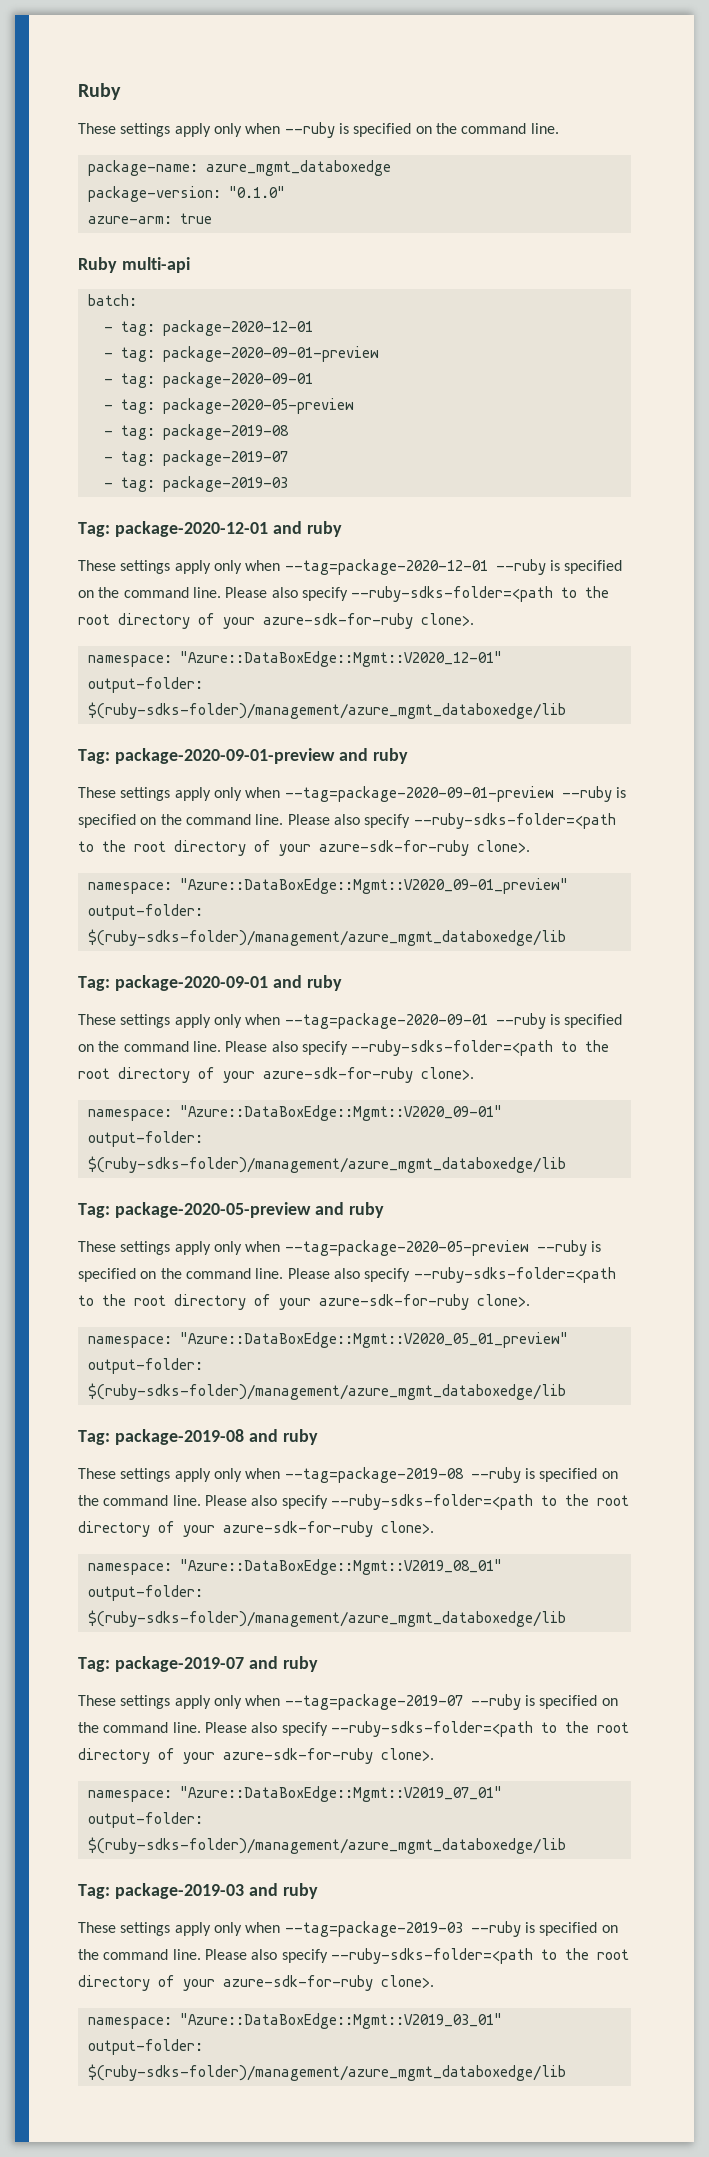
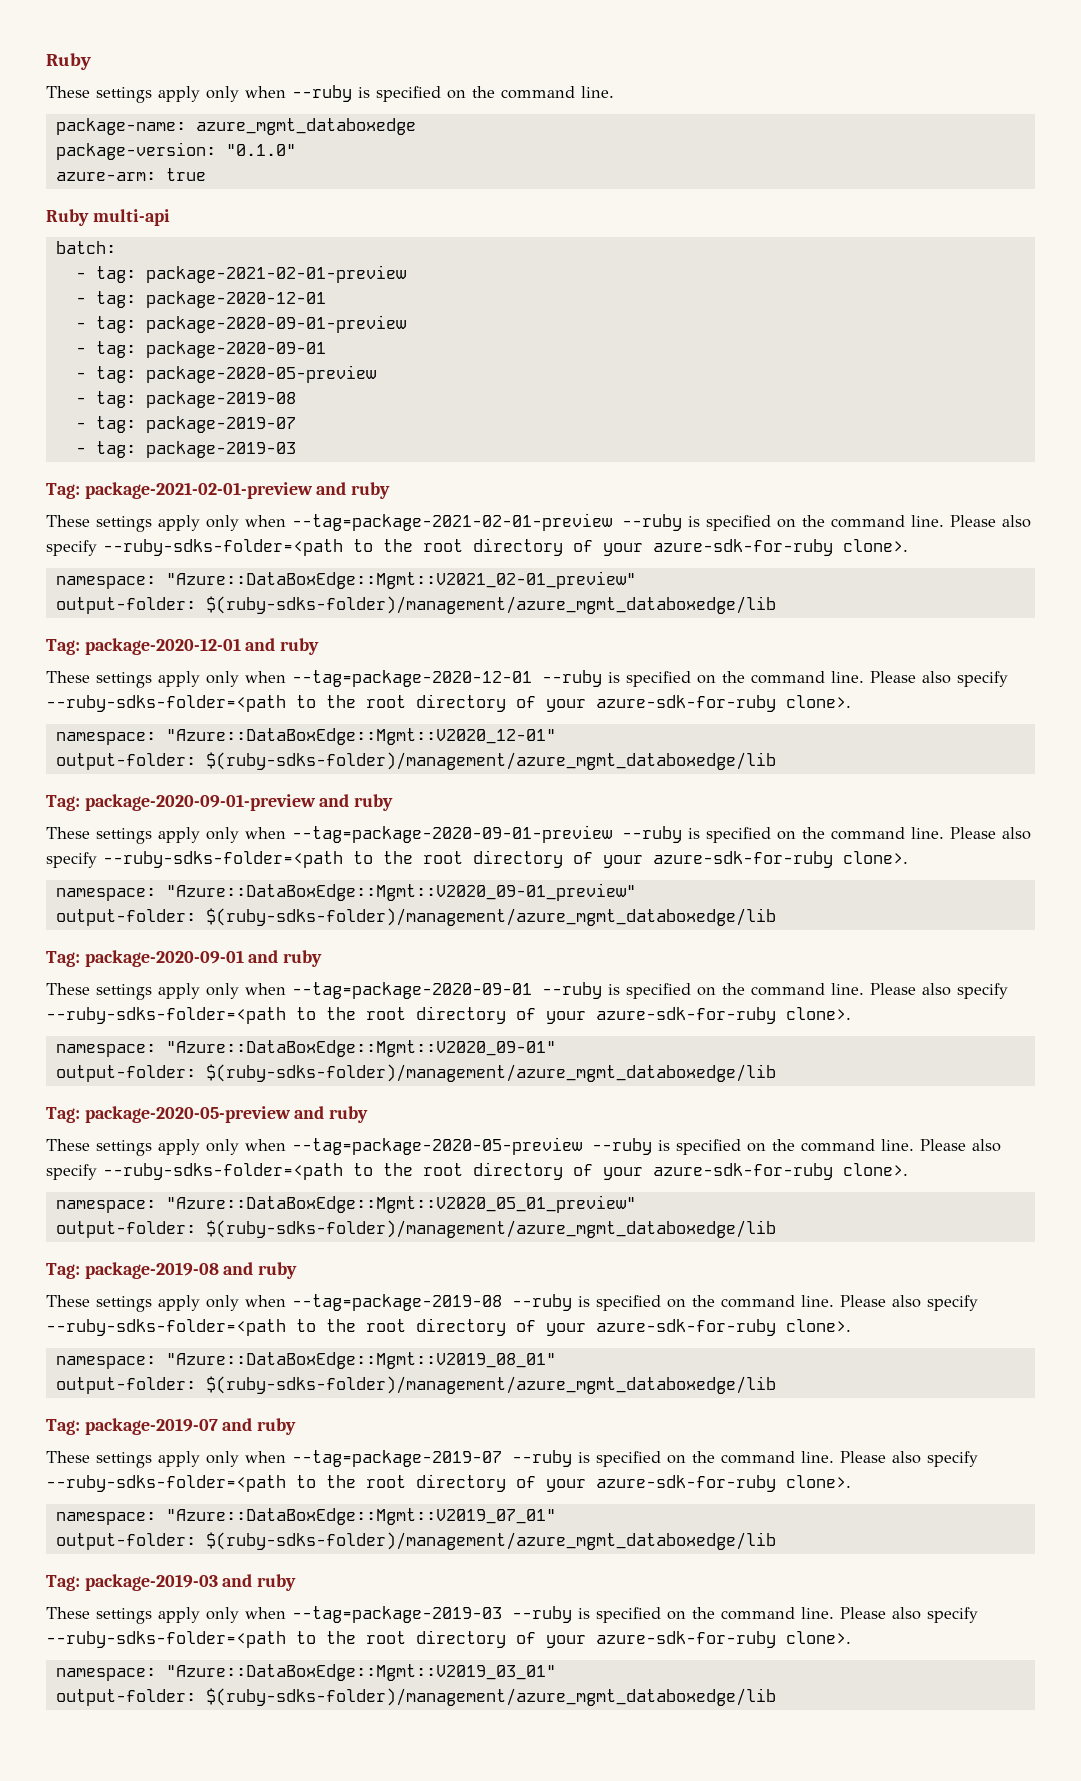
(137, 300) none -> [75,265,406,283] // - tag: package-2021-02-01-preview
(288, 484) none -> [46,482,391,499] [46,513,1031,532] [46,538,908,556] [55,571,636,589] [55,596,776,614] // Tag: package-2021-02-01-preview and ruby // These settings apply only when --tag=package-2021-02-01-preview --ruby is specified on the command line. Please also specify --ruby-sdks-folder=<path to the root directory of your azure-sdk-for-ruby clone>. // namespace: "Azure::DataBoxEdge::Mgmt::V2021_02-01_preview" // output-folder: $(ruby-sdks-folder)/management/azure_mgmt_databoxedge/lib

